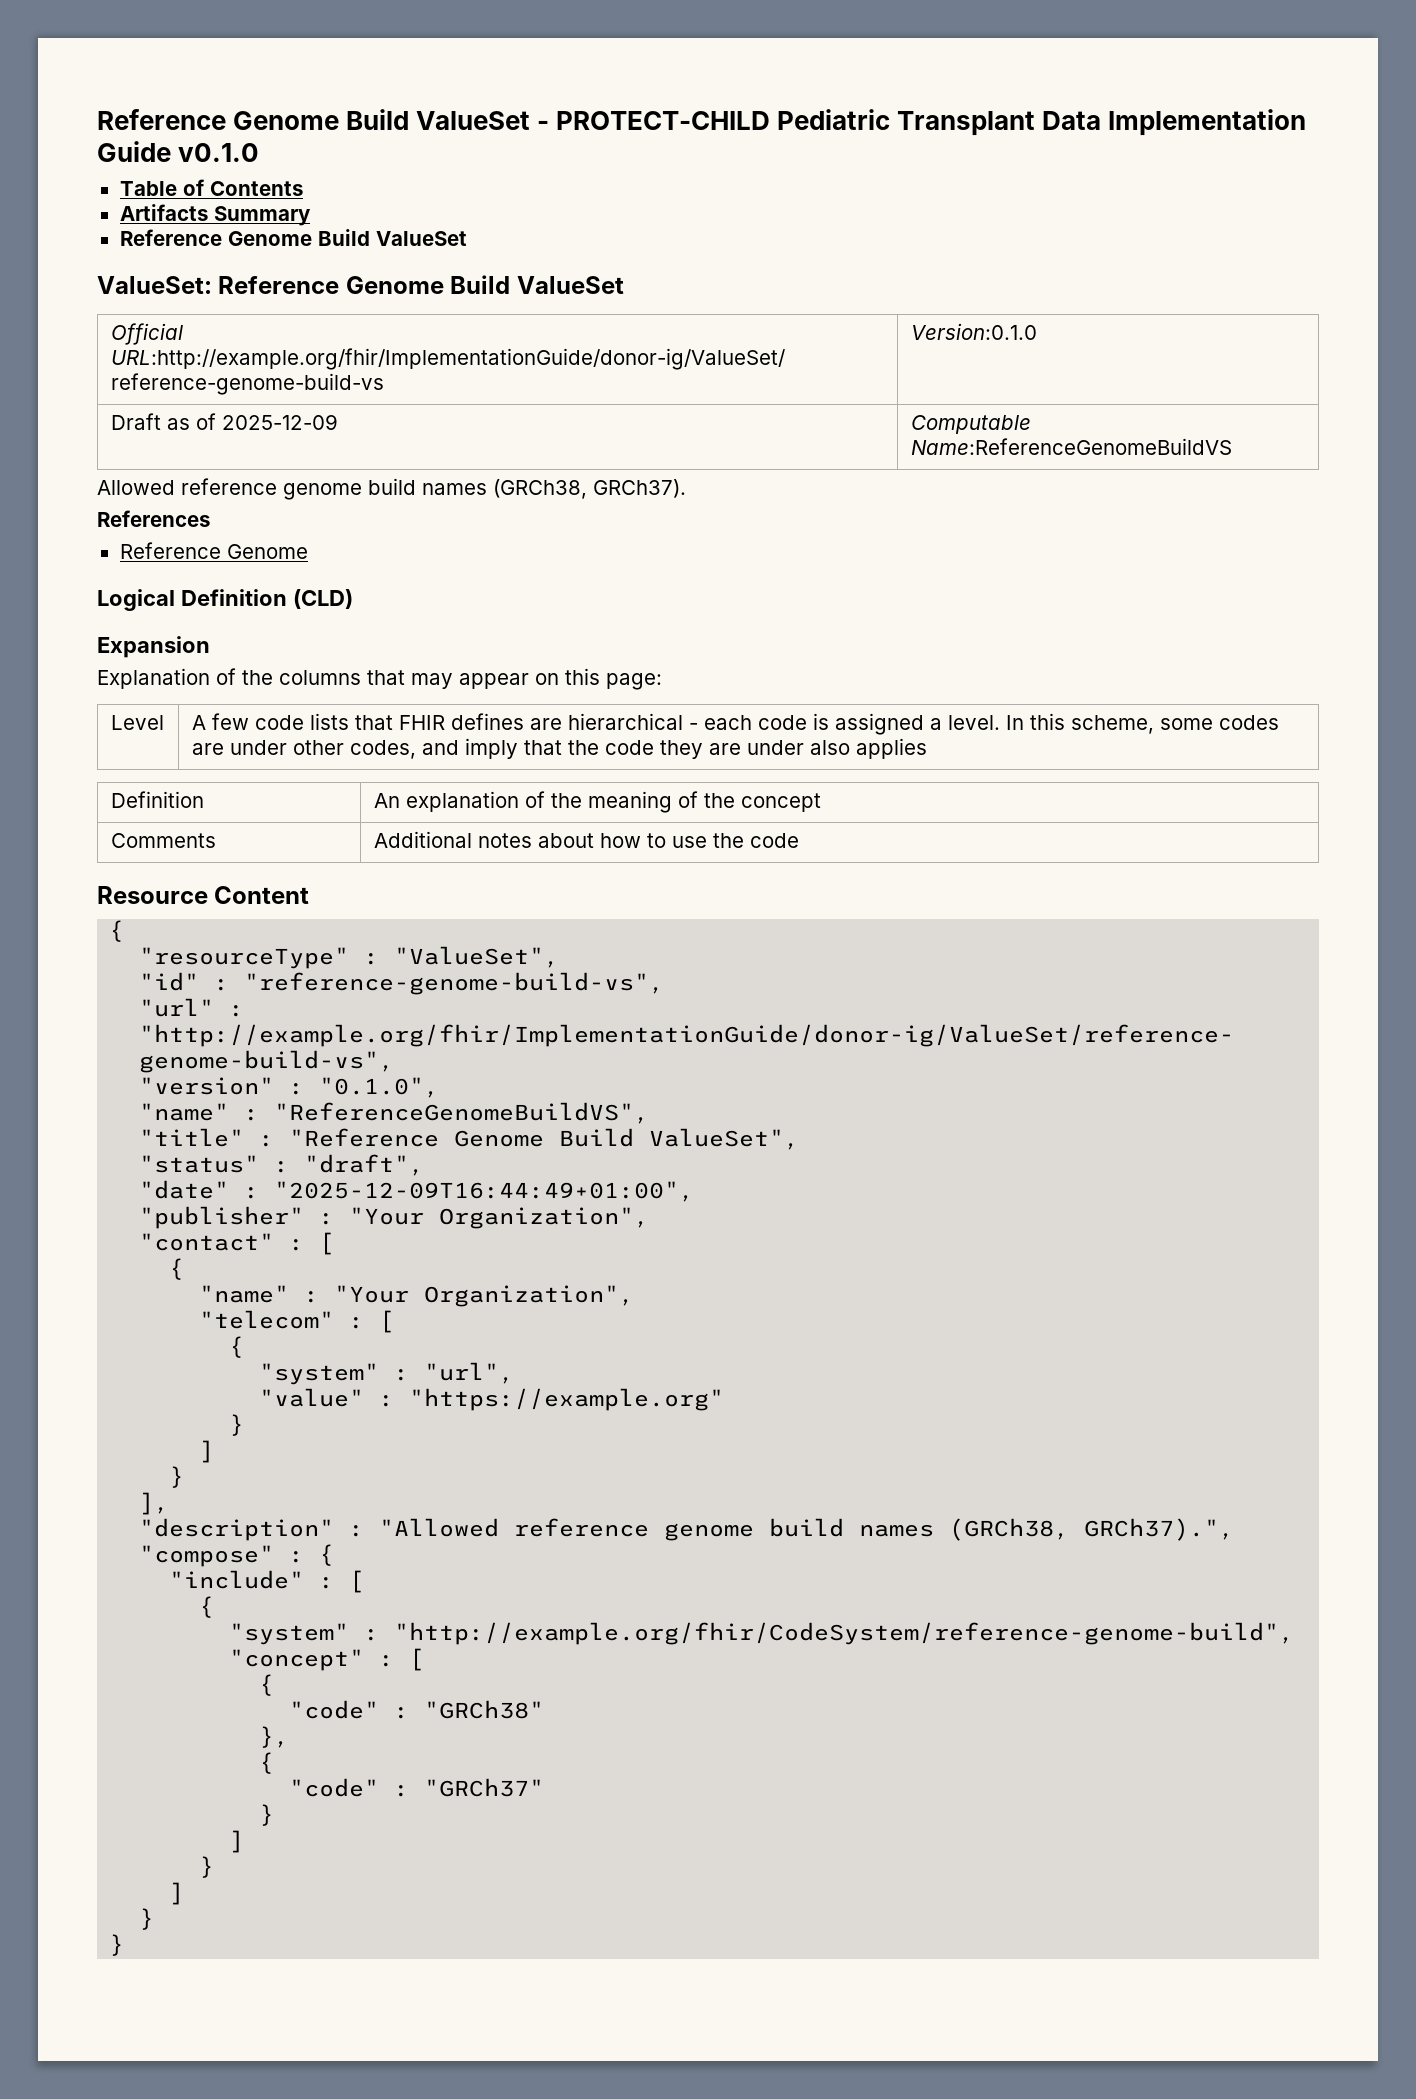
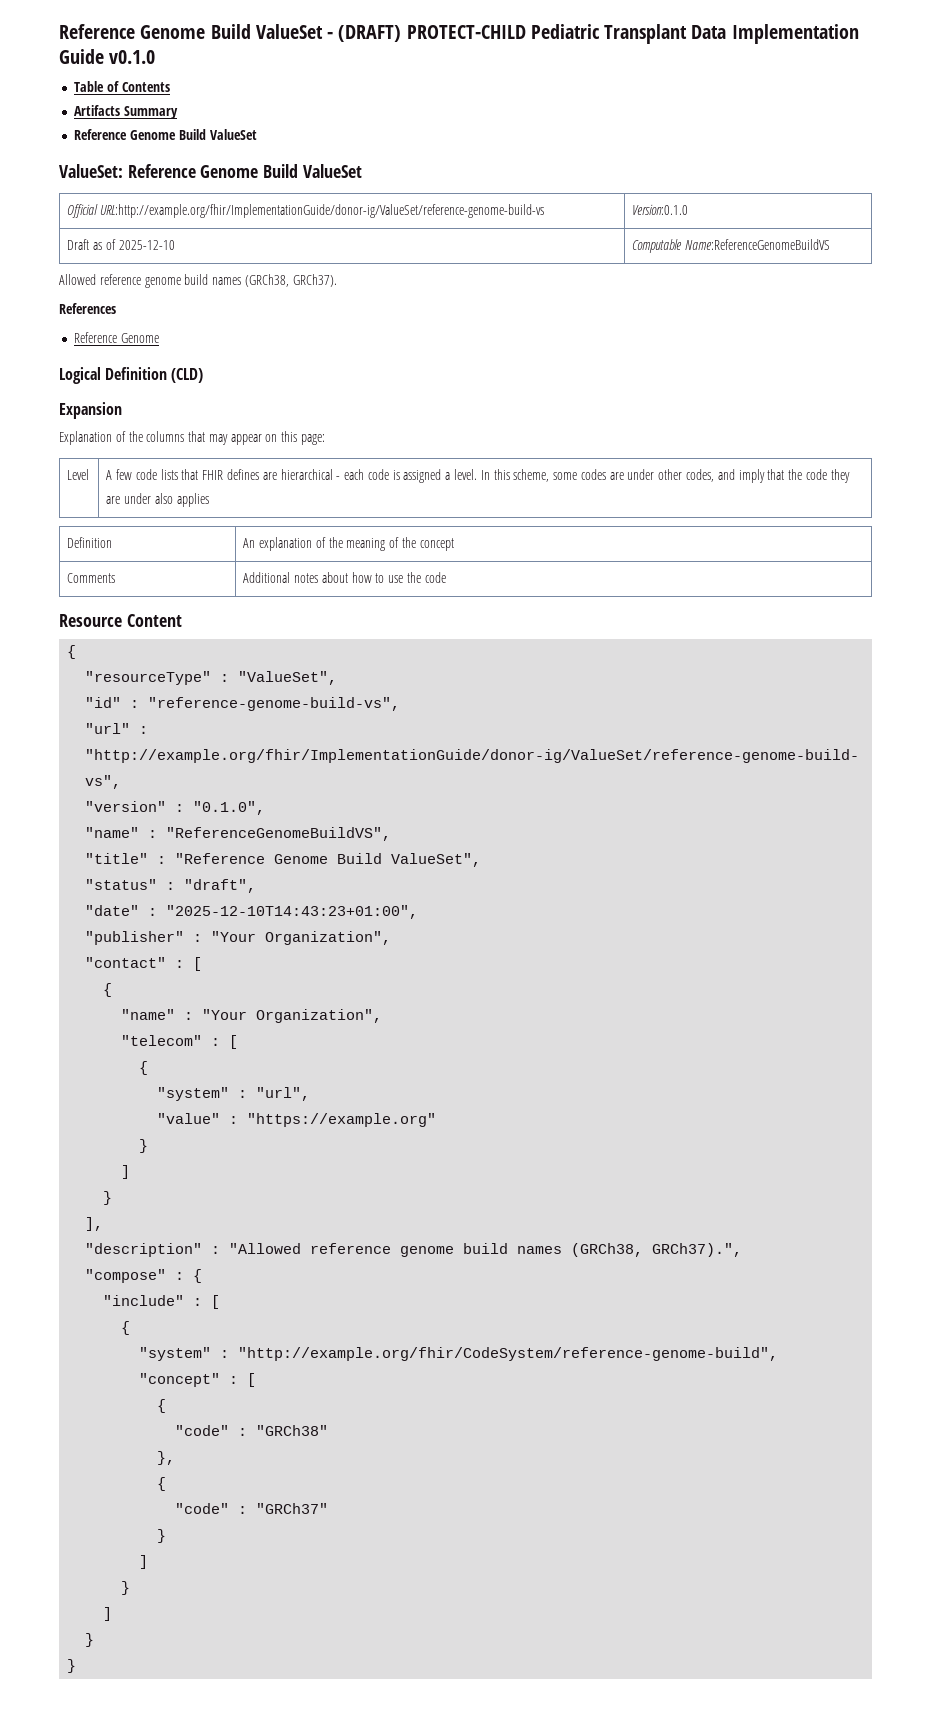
(550, 125) none -> [338,25,402,42] (DRAFT)
[221,414,338,430] 2025-12-09 -> [118,240,175,250] 2025-12-10
[274,1181,695,1202] "2025-12-09T16:44:49+01:00", -> [166,905,419,919] "2025-12-10T14:43:23+01:00",

